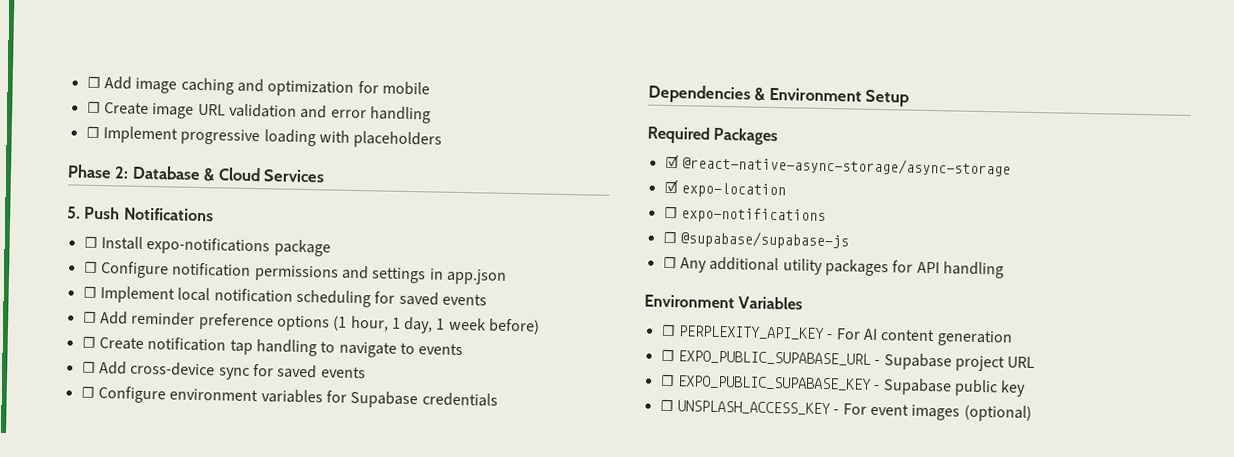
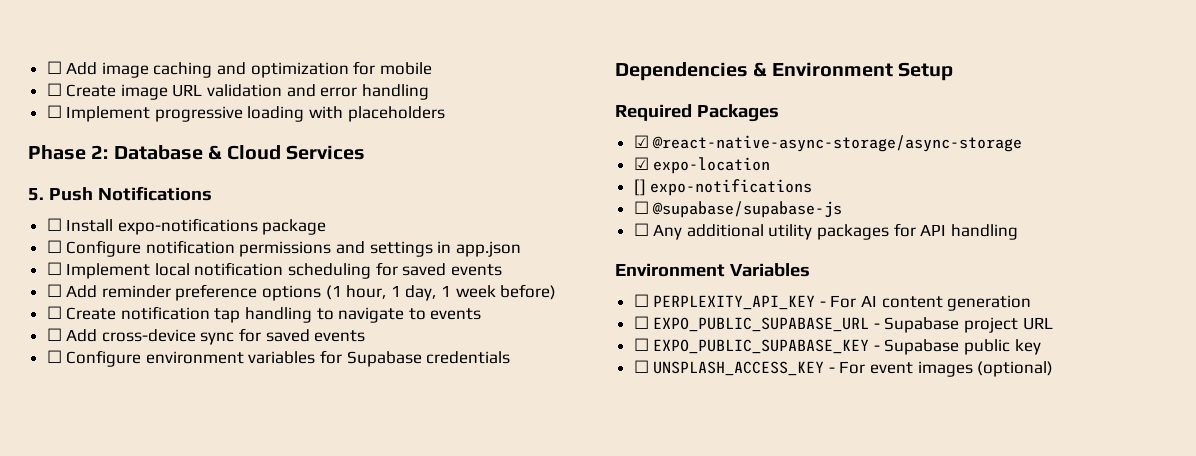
[663,206,678,219] ☐ -> [633,179,646,196] []

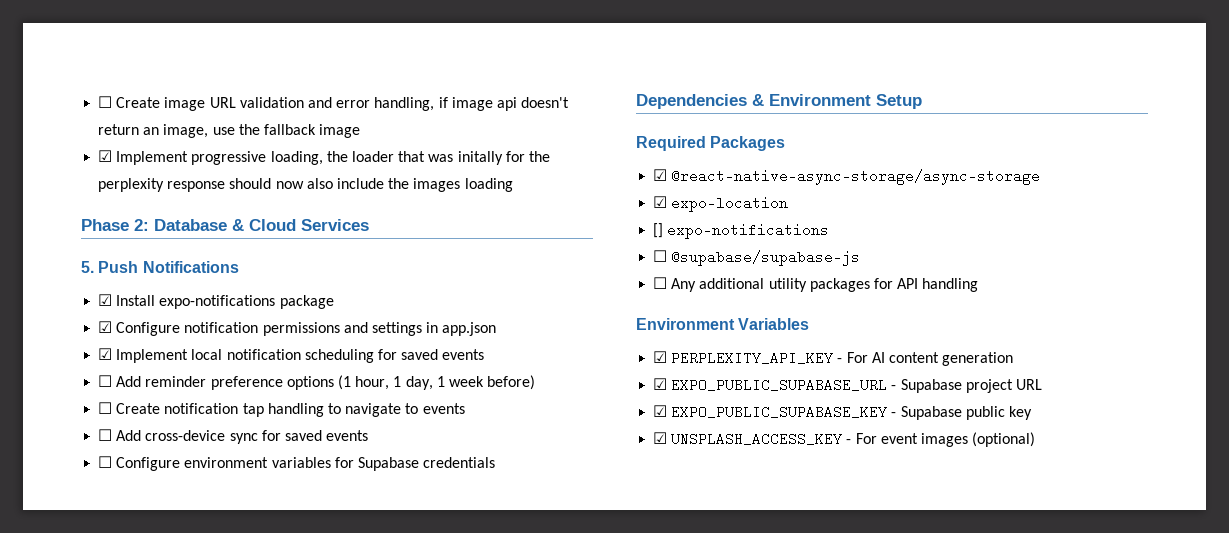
[46,61,432,78] [46,83,62,96] ☐ Add image caching and optimization for mobile // ☐ -> [98,96,113,108] ☐
[361,84,429,100] [46,105,243,122] handling // ☐ Implement progressive -> [374,97,570,111] [98,124,361,138] [98,150,550,165] [98,178,461,192] handling, if image api doesn't return an image, use the fallback image // ☑ Implement progressive loading, the loader that was initally for the perplexity response should now also include the images
[309,106,445,122] with placeholders -> (513, 185) none
[46,218,62,231] ☐ -> [98,294,113,306] ☑
[46,240,62,253] ☐ -> [98,321,113,333] ☑
[46,262,62,275] ☐ -> [98,348,113,360] ☑
[633,294,649,307] ☐ -> [653,351,668,363] ☑
[633,316,649,329] ☐ -> [653,378,668,390] ☑
[633,338,649,351] ☐ -> [653,405,668,417] ☑
[633,360,649,373] ☐ -> [653,432,668,444] ☑

